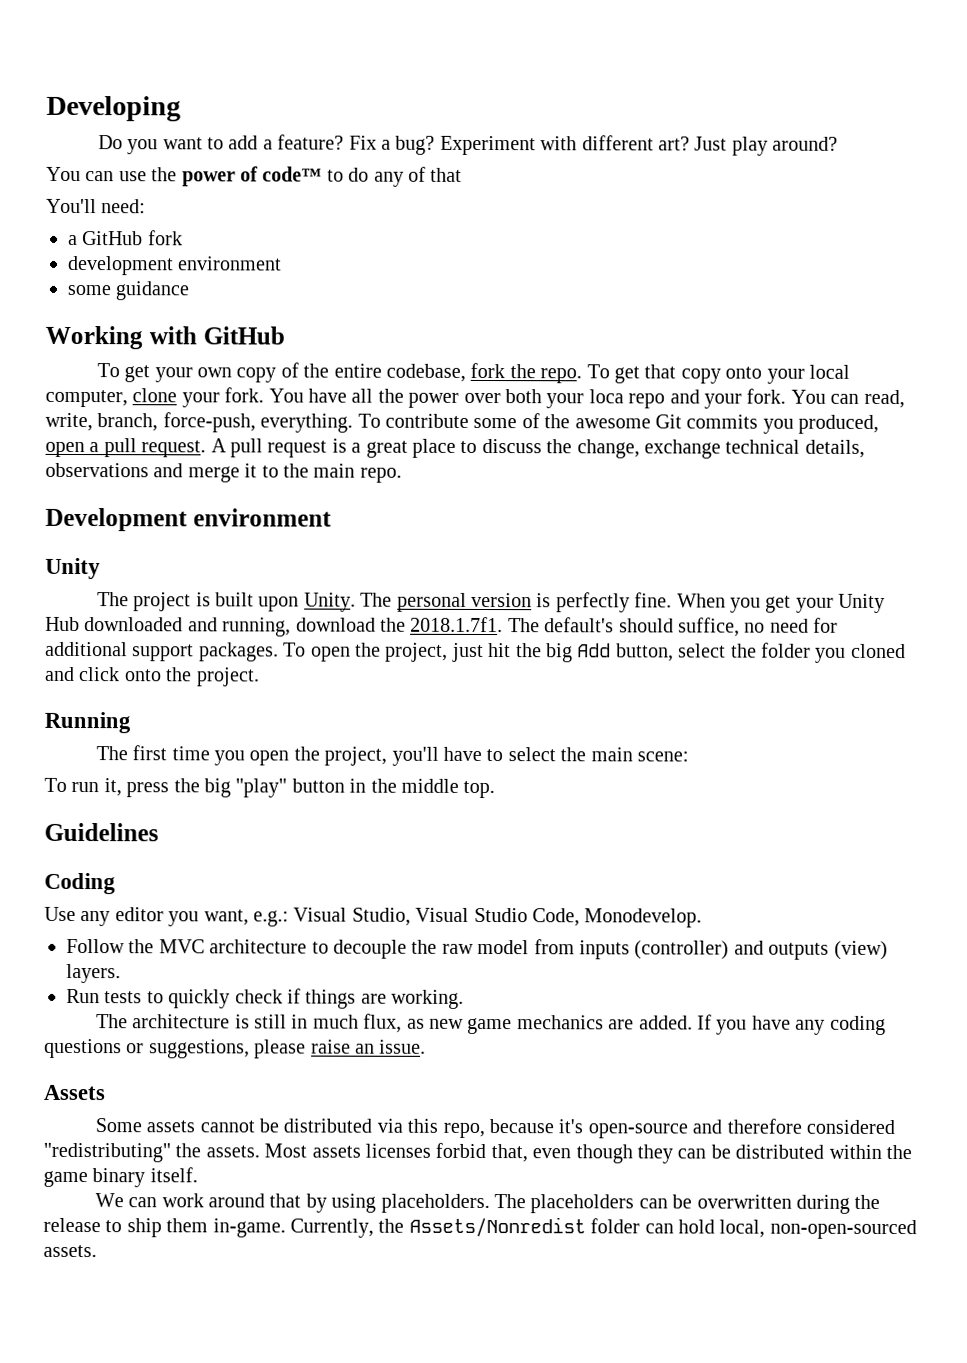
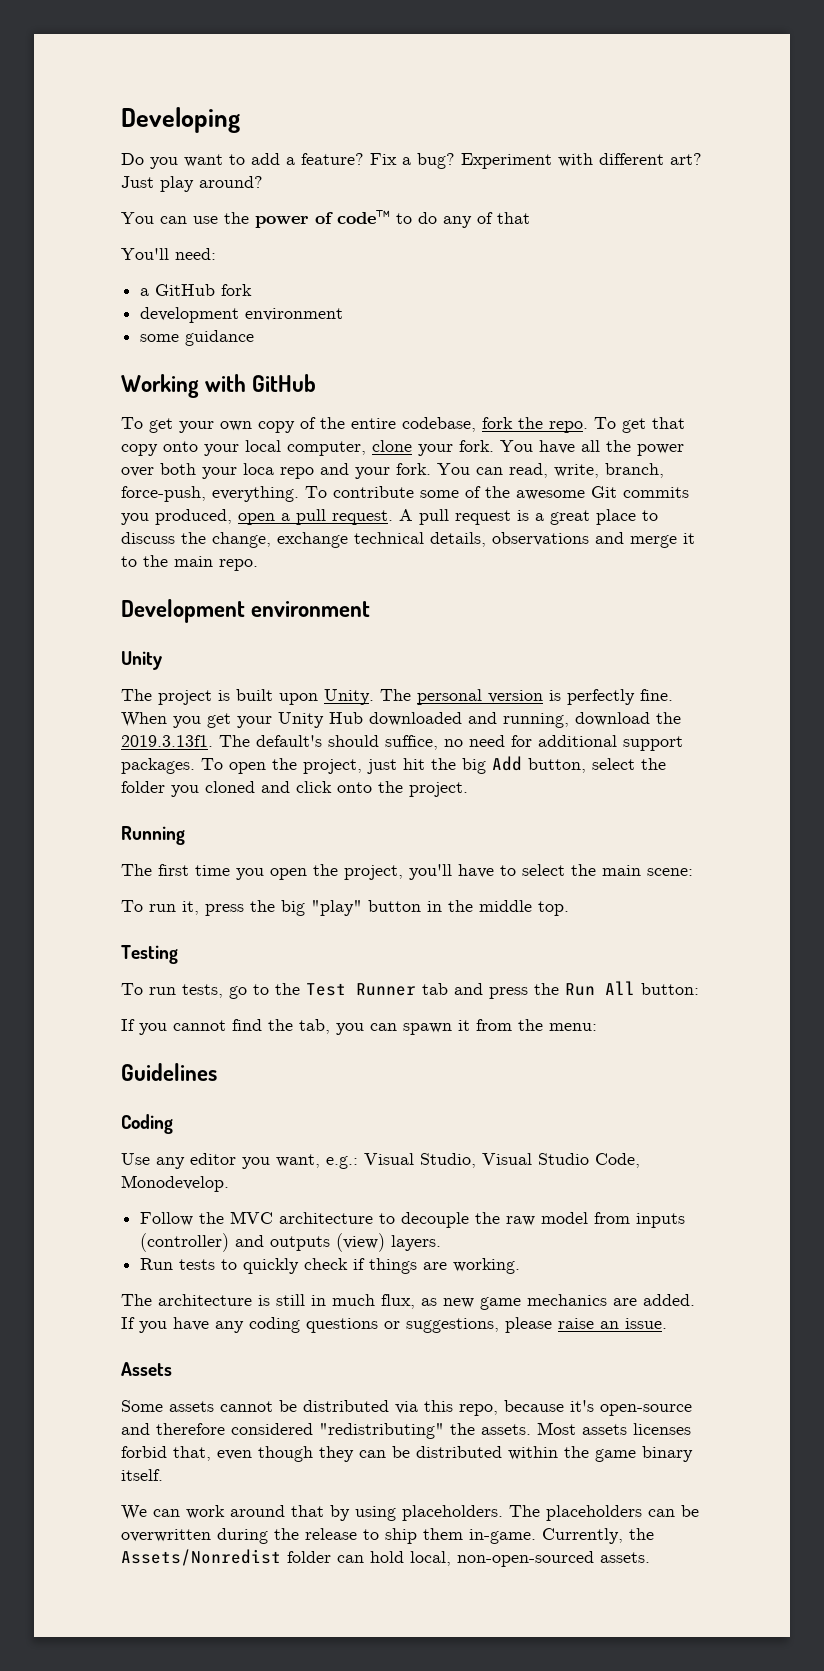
[410,616,504,633] 2018.1.7f1. -> [121,735,213,747] 2019.3.13f1.
(496, 789) none -> [121,945,178,964] [121,981,699,999] [121,1019,597,1035] // Testing // To run tests, go to the Test Runner tab and press the Run All button: // If you cannot find the tab, you can spawn it from the menu:

